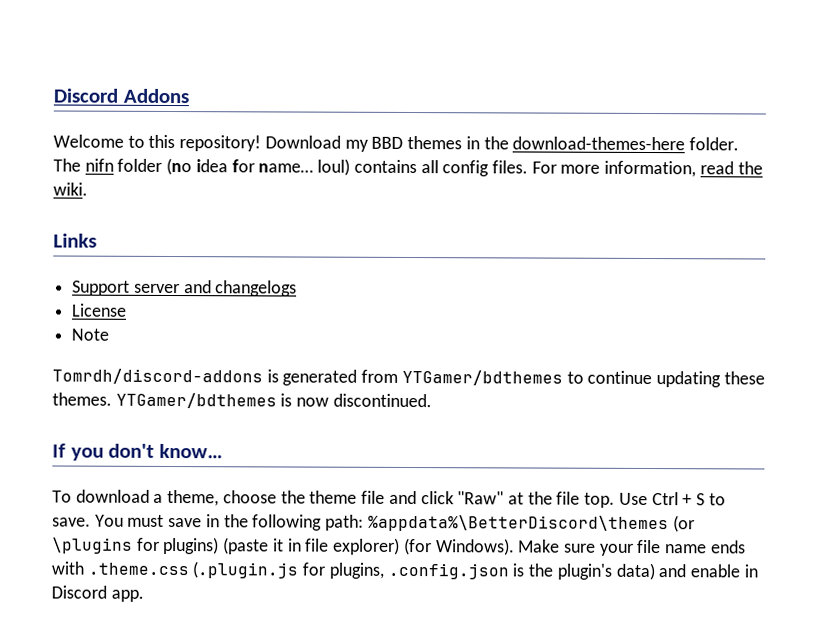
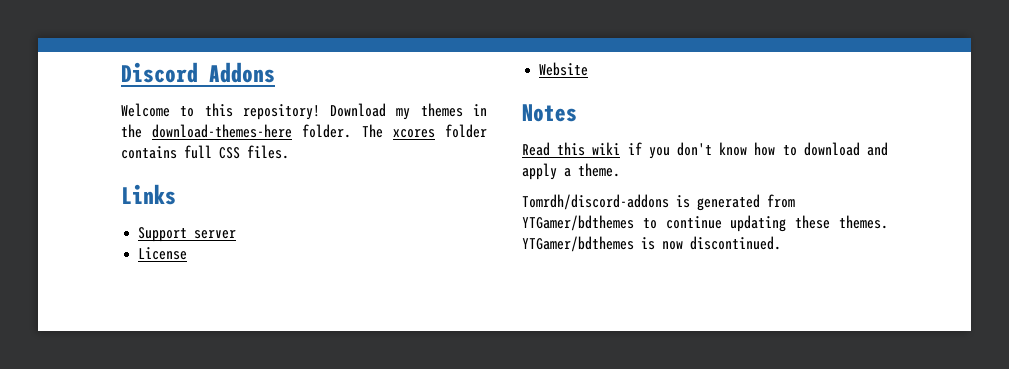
[371,136,404,149] BBD -> (411, 114) none
[84,157,763,178] [53,182,88,196] nifn folder (no idea for name… loul) contains all config files. For more information, read the wiki. -> [392,124,487,138] [121,145,289,159] xcores folder contains full CSS files.
[183,280,298,297] and changelogs -> (237, 234) none
[71,328,110,341] Note -> [539,62,589,76] [522,104,577,122] [522,142,888,159] [522,163,620,180] Website // Notes // Read this wiki if you don't know how to download and apply a theme.
[52,443,223,461] [52,489,726,508] [52,514,695,533] [52,536,746,556] [51,561,758,581] [51,585,144,602] // If you don't know… // To download a theme, choose the theme file and click "Raw" at the file top. Use Ctrl + S to save. You must save in the following path: %appdata%\BetterDiscord\themes (or \plugins for plugins) (paste it in file explorer) (for Windows). Make sure your file name ends with .theme.css (.plugin.js for plugins, .config.json is the plugin's data) and enable in Discord app. -> (781, 243) none

